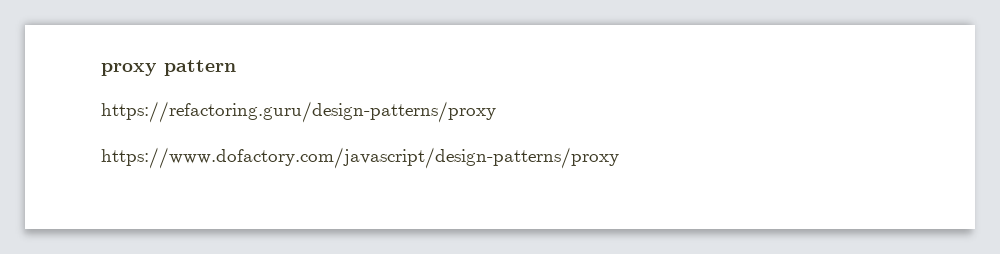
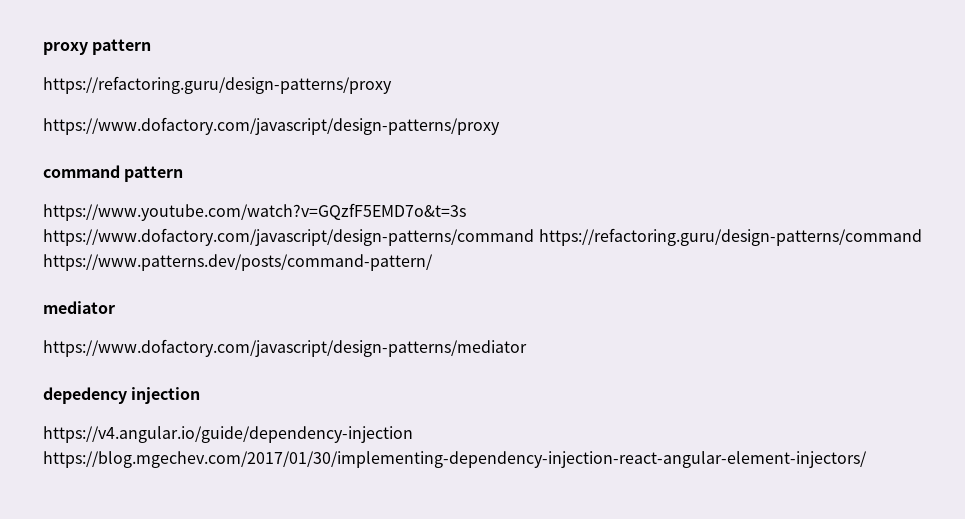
(619, 158) none -> [43,165,184,182] [43,203,466,221] [43,228,922,246] [43,254,433,271] [43,301,115,314] [43,339,527,357] [43,387,201,404] [43,426,413,443] [43,451,867,468] // command pattern // https://www.youtube.com/watch?v=GQzfF5EMD7o&t=3s https://www.dofactory.com/javascript/design-patterns/command https://refactoring.guru/design-patterns/command https://www.patterns.dev/posts/command-pattern/ // mediator // https://www.dofactory.com/javascript/design-patterns/mediator // depedency injection // https://v4.angular.io/guide/dependency-injection https://blog.mgechev.com/2017/01/30/implementing-dependency-injection-react-angular-element-injectors/

